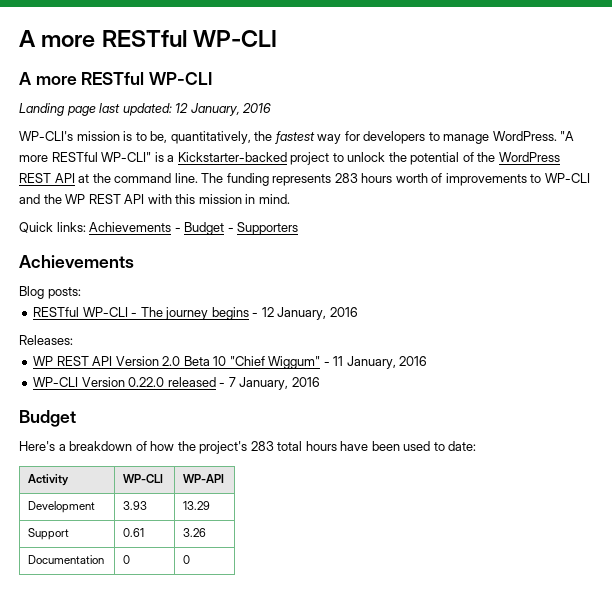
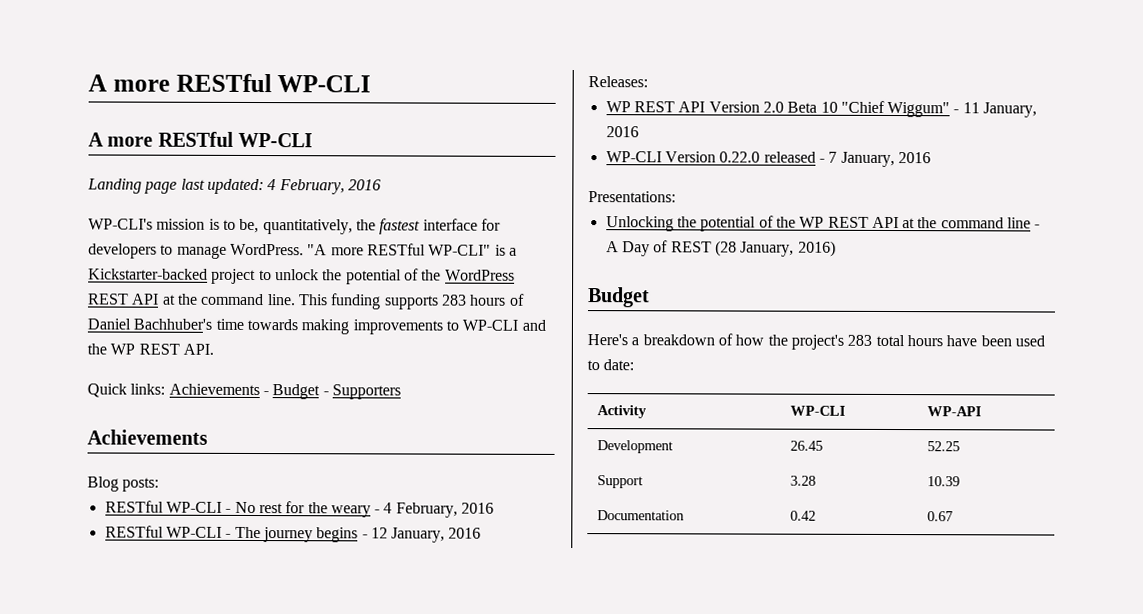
[175,103,240,116] 12 January, -> [267,179,345,195] 4 February,
[317,134,342,144] way -> [422,218,478,231] interface
[201,173,443,186] The funding represents 283 hours worth of -> [298,293,525,310] [87,318,350,335] This funding supports 283 hours of Daniel Bachhuber's time towards making
[124,194,290,204] API with this mission in mind. -> [182,343,214,355] API.
(81, 293) none -> [104,500,495,518] // RESTful WP-CLI - No rest for the weary - 4 February, 2016
(320, 382) none -> [588,191,676,203] [605,215,1041,232] [605,240,836,257] // Presentations: // Unlocking the potential of the WP REST API at the command line - A Day of REST (28 January, 2016)
[123,501,148,510] [183,501,211,510] 3.93 | 13.29 -> [789,440,823,451] [926,441,960,452] 26.45 | 52.25
[123,528,145,537] [183,528,207,537] 0.61 | 3.26 -> [789,475,816,486] [926,476,960,487] 3.28 | 10.39
[123,555,131,564] [183,555,191,564] 0 | 0 -> [789,510,816,521] [926,511,953,522] 0.42 | 0.67

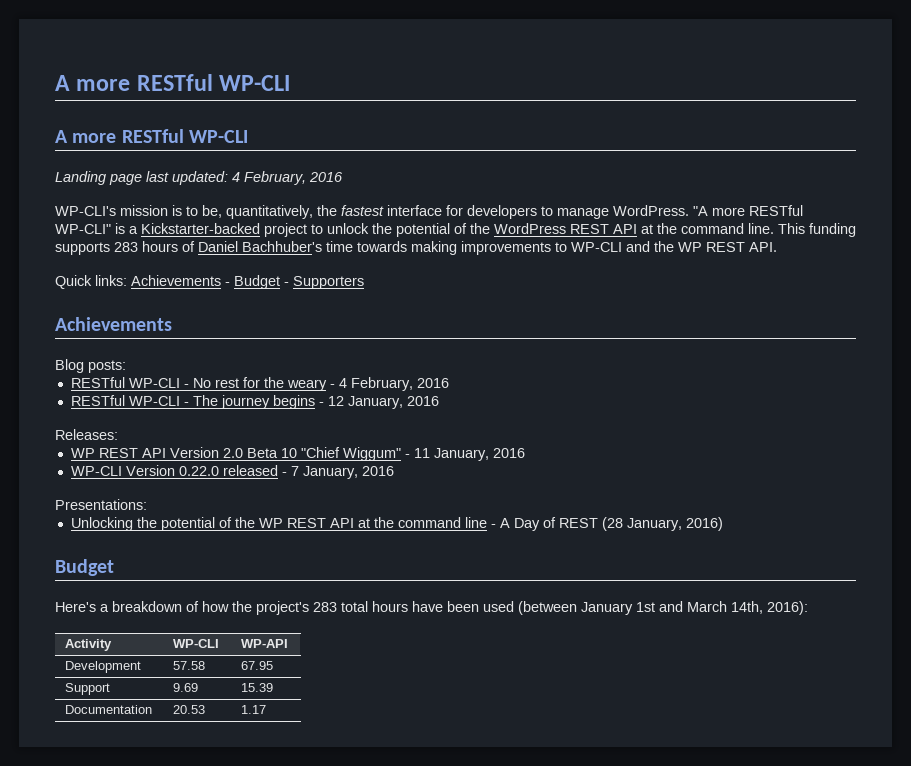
[587,359,635,371] to date: -> [518,601,808,615] (between January 1st and March 14th, 2016):
[789,440,823,451] [926,441,960,452] 26.45 | 52.25 -> [173,661,206,670] [241,661,274,670] 57.58 | 67.95
[789,475,816,486] [926,476,960,487] 3.28 | 10.39 -> [173,683,199,692] [241,683,274,692] 9.69 | 15.39
[789,510,816,521] [926,511,953,522] 0.42 | 0.67 -> [173,705,206,714] [241,705,267,714] 20.53 | 1.17

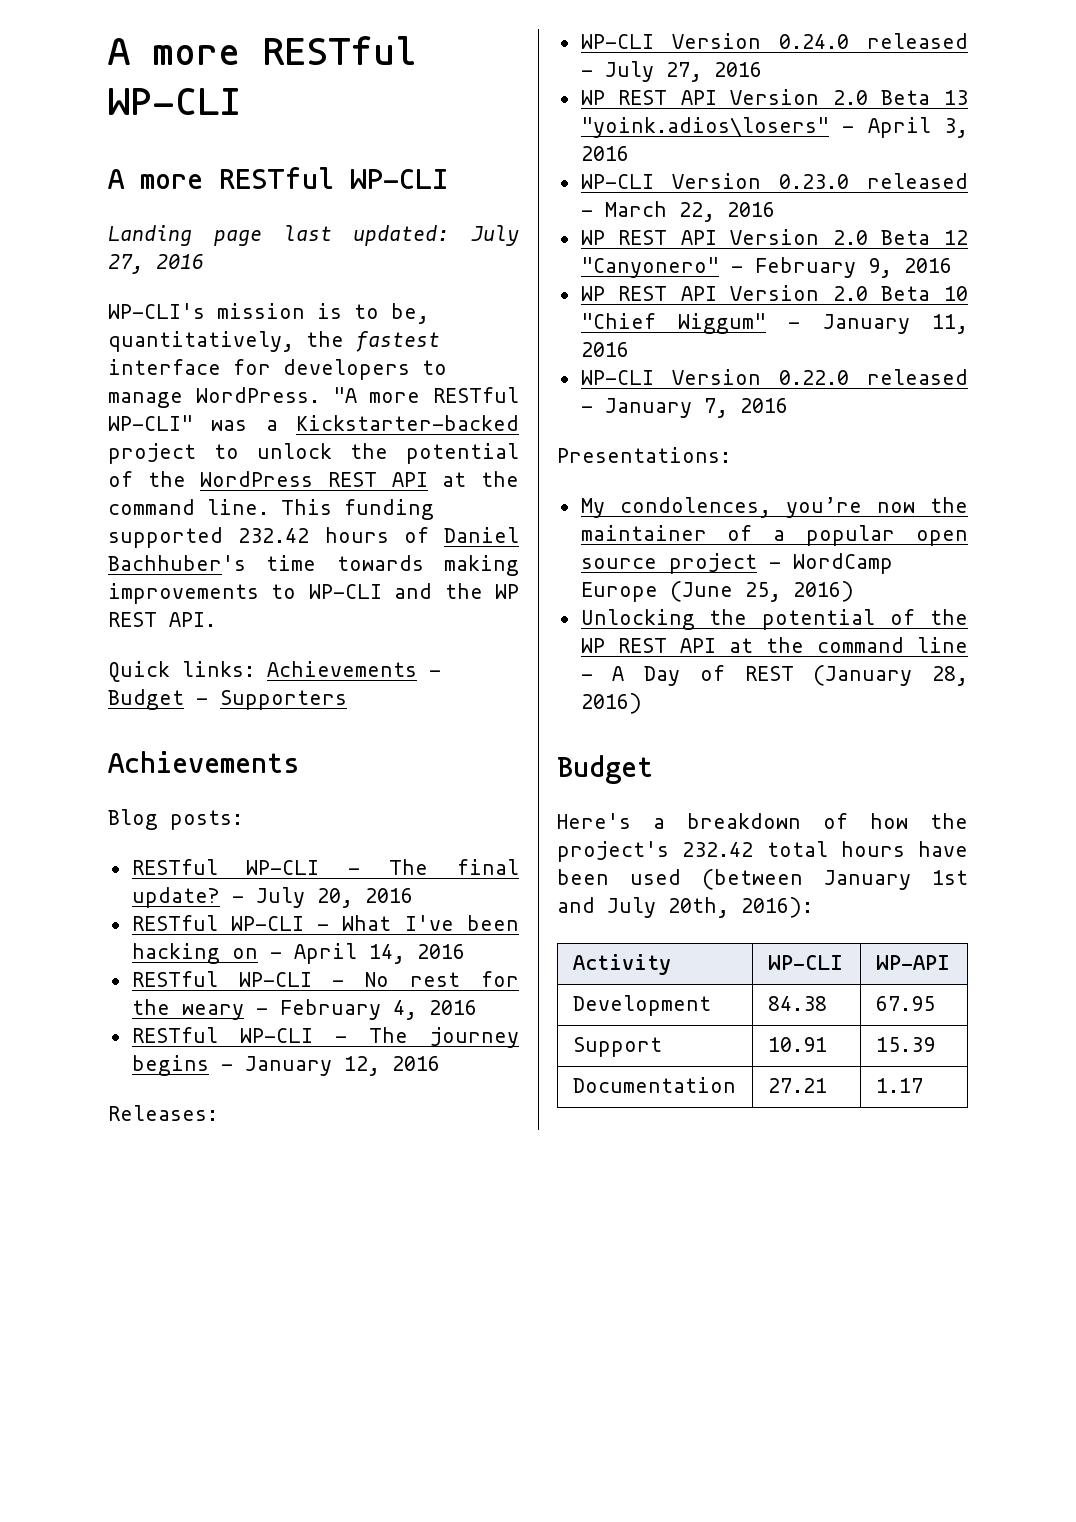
[232,171,306,185] 4 February, -> [471,225,519,246] [108,254,144,274] July 27,
[115,223,125,234] is -> [211,420,248,431] was
[55,242,138,255] supports 283 -> [108,527,310,548] supported 232.42
(126, 366) none -> [131,859,519,875] [131,887,413,908] [131,915,519,931] [131,943,465,964] // RESTful WP-CLI - The final update? - July 20, 2016 // RESTful WP-CLI - What I've been hacking on - April 14, 2016
[338,377,413,391] 4 February, -> [279,999,417,1020] February 4,
[327,396,403,409] 12 January, -> [244,1056,380,1076] January 12,
(118, 434) none -> [580,33,968,49] [580,61,762,82] [580,89,968,105] [580,117,968,138] [580,146,629,161] [580,173,968,189] [580,201,775,222] [580,229,968,245] [580,257,952,278] // WP-CLI Version 0.24.0 released - July 27, 2016 // WP REST API Version 2.0 Beta 13 "yoink.adios\losers" - April 3, 2016 // WP-CLI Version 0.23.0 released - March 22, 2016 // WP REST API Version 2.0 Beta 12 "Canyonero" - February 9, 2016
[413,448,489,461] 11 January, -> [822,314,968,334] January 11,
[290,466,358,479] 7 January, -> [604,398,728,418] January 7,
(147, 504) none -> [580,497,968,518] [580,525,968,546] [580,553,893,574] [580,581,854,602] // My condolences, you’re now the maintainer of a popular open source project - WordCamp Europe (June 25, 2016)
[601,517,682,531] (28 January, -> [813,665,968,686] (January 28,
[313,602,337,612] 283 -> [682,842,754,857] 232.42
[687,601,763,614] March 14th, -> [607,897,729,918] July 20th,
[173,661,206,670] 57.58 -> [767,996,827,1011] 84.38
[173,683,199,692] 9.69 -> [767,1037,827,1052] 10.91
[173,705,206,714] 20.53 -> [767,1078,827,1093] 27.21

